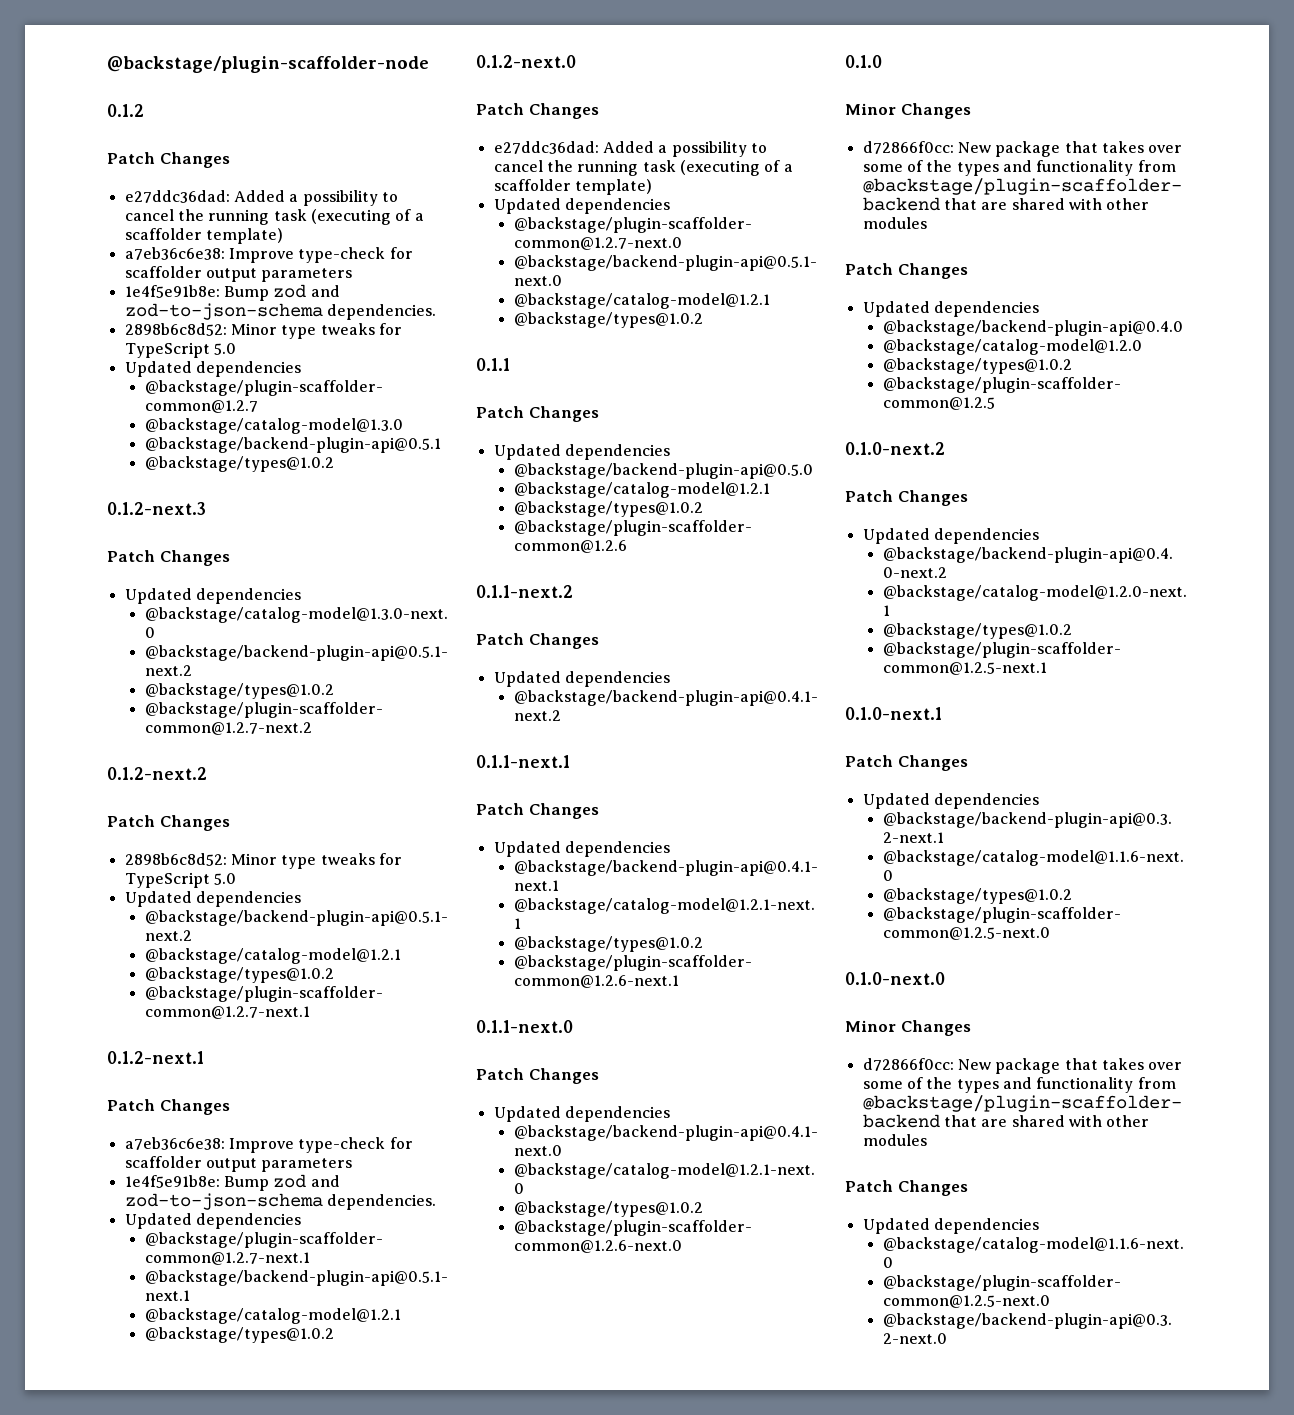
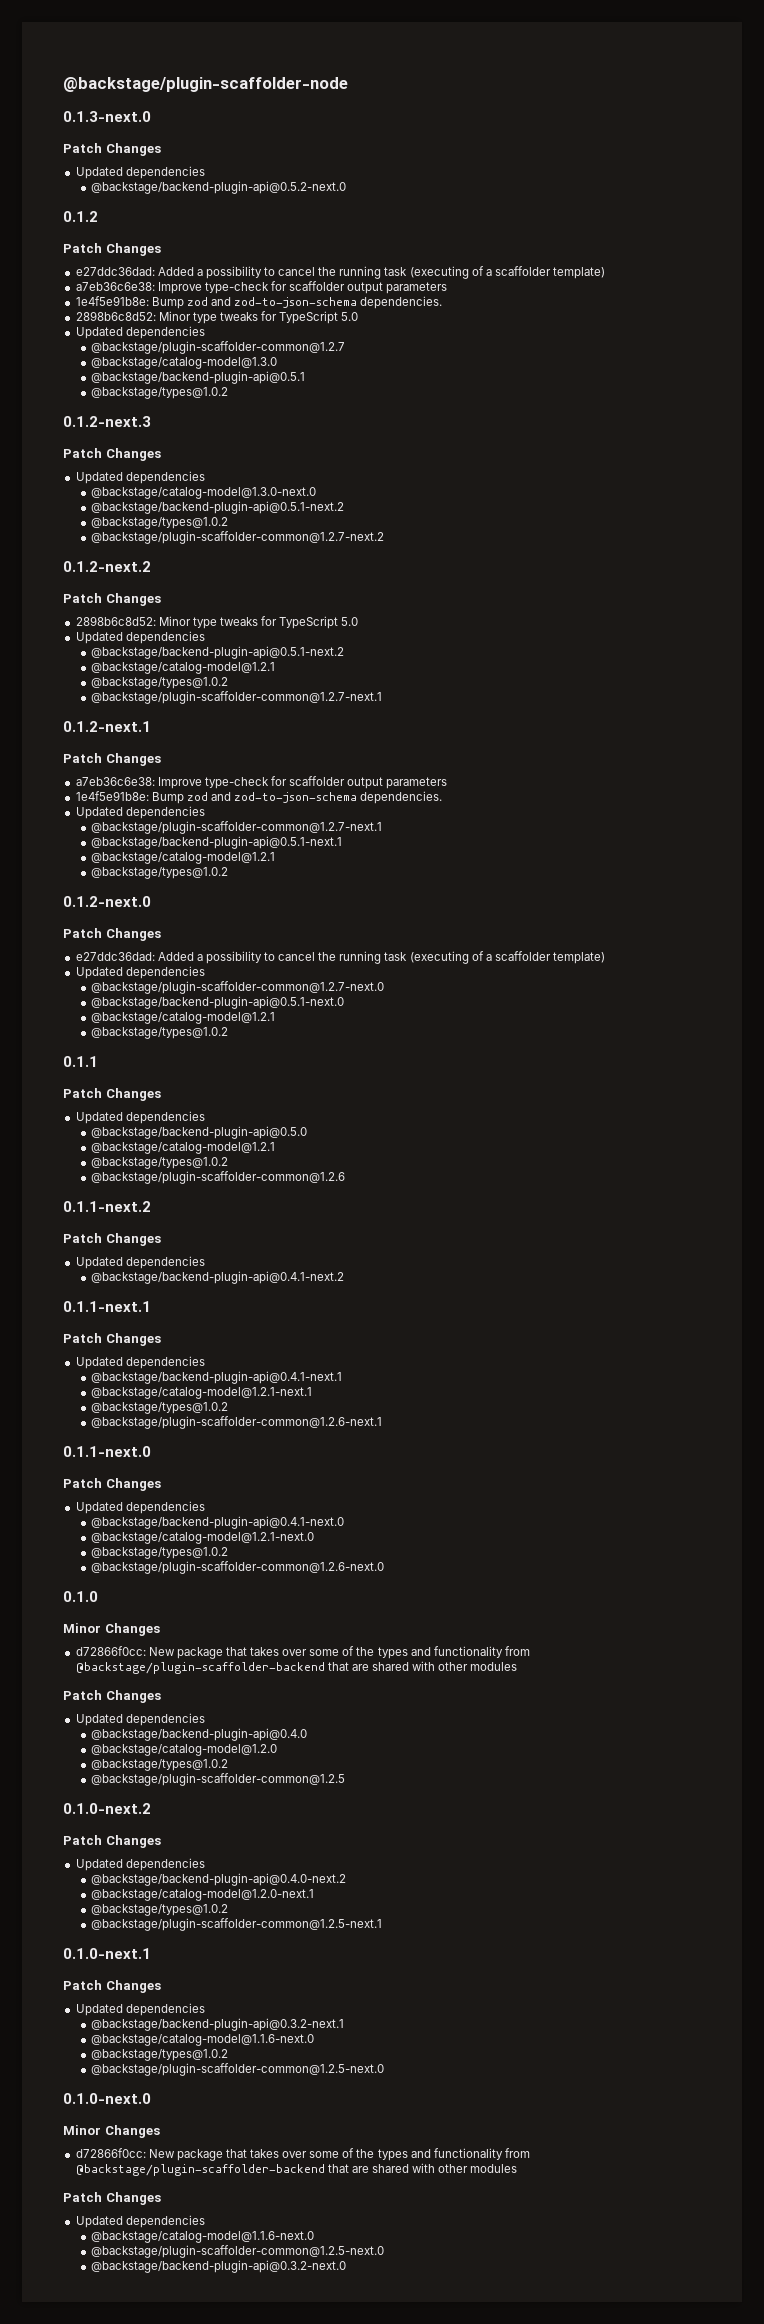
(429, 64) none -> [63,111,151,122] [63,143,161,156] [75,166,205,179] [91,181,347,194] // 0.1.3-next.0 // Patch Changes // Updated dependencies // @backstage/backend-plugin-api@0.5.2-next.0

